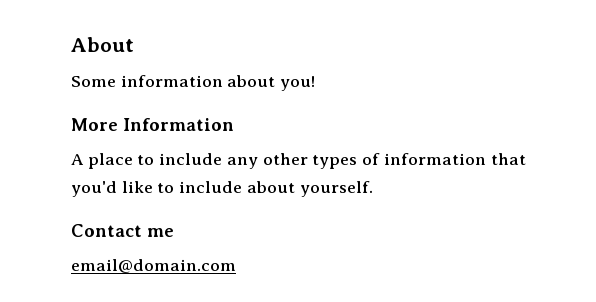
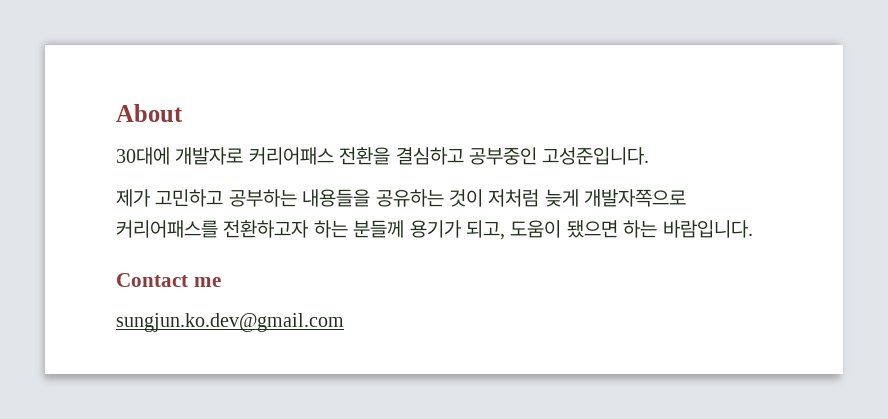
[71,75,316,91] [71,118,234,131] [71,153,526,169] [71,181,373,197] Some information about you! // More Information // A place to include any other types of information that you'd like to include about yourself. -> [116,147,650,165] [116,189,687,207] [116,220,753,240] 30대에 개발자로 커리어패스 전환을 결심하고 공부중인 고성준입니다. // 제가 고민하고 공부하는 내용들을 공유하는 것이 저처럼 늦게 개발자쪽으로 커리어패스를 전환하고자 하는 분들께 용기가 되고, 도움이 됐으면 하는 바람입니다.
[71,259,236,273] email@domain.com -> [116,313,344,332] sungjun.ko.dev@gmail.com

